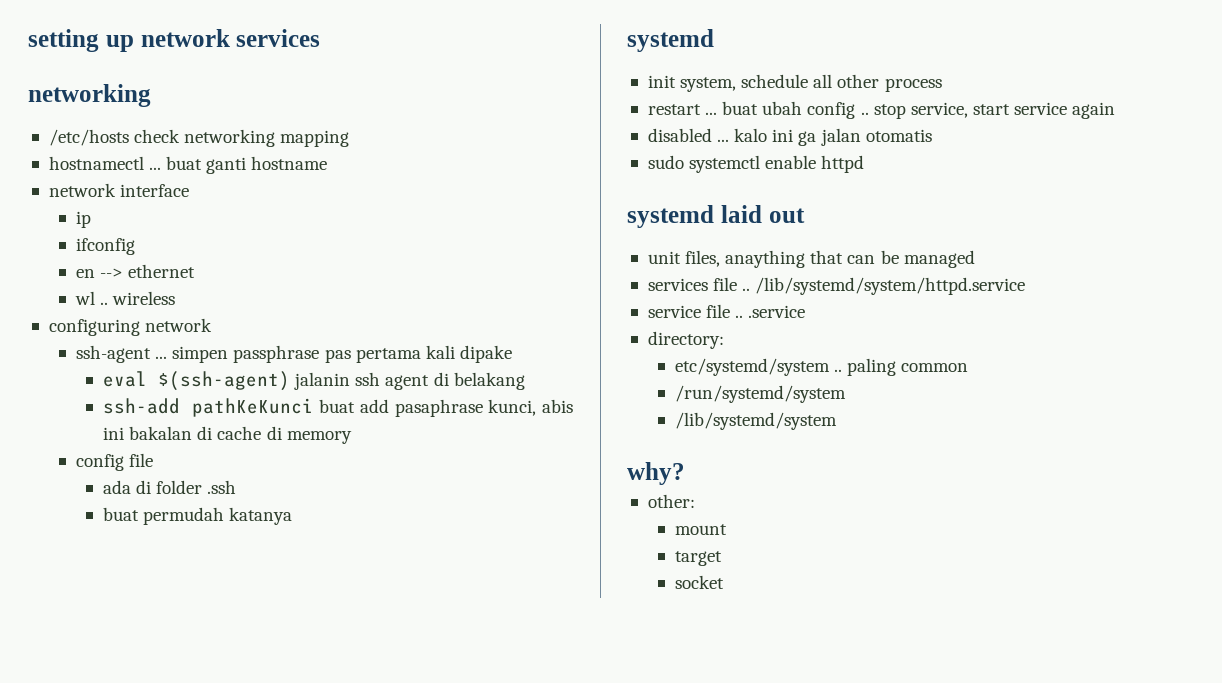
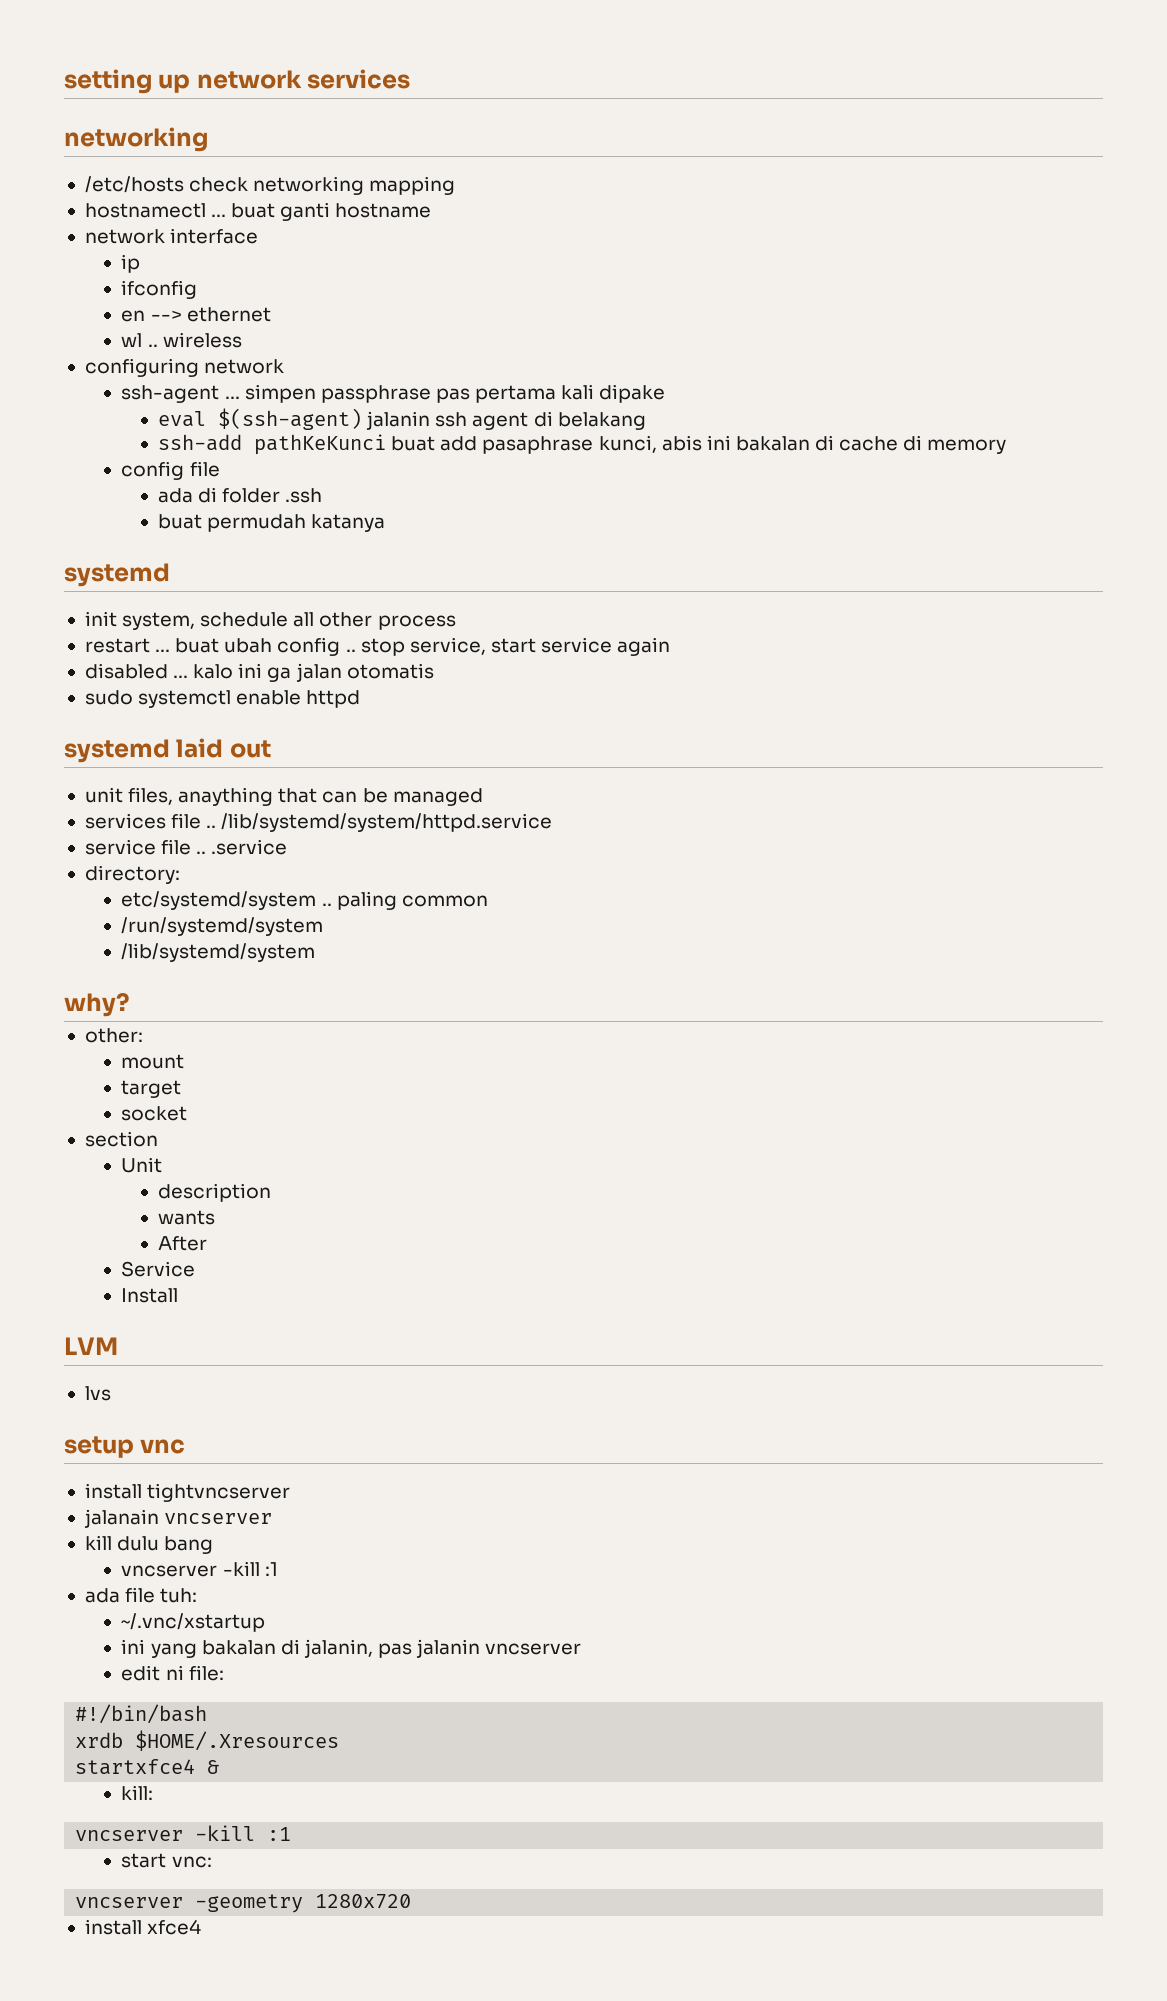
(724, 582) none -> [84,1131,158,1147] [121,1157,163,1173] [158,1183,272,1202] [158,1210,216,1225] [158,1236,208,1251] [121,1261,196,1277] [121,1288,179,1303] [64,1337,118,1355] [84,1386,111,1401] [64,1436,186,1458] [84,1483,291,1502] [83,1509,273,1528] [84,1535,214,1554] [121,1561,278,1577] [84,1587,198,1603] [121,1613,266,1632] [121,1639,582,1658] [121,1665,224,1681] [75,1704,208,1724] [75,1730,340,1751] [75,1759,220,1775] [121,1785,154,1800] [75,1825,292,1841] [121,1853,212,1868] [75,1894,412,1913] [84,1919,202,1935] // section // Unit // description // wants // After // Service // Install // LVM // lvs // setup vnc // install tightvncserver // jalanain vncserver // kill dulu bang // vncserver -kill :1 // ada file tuh: // ~/.vnc/xstartup // ini yang bakalan di jalanin, pas jalanin vncserver // edit ni file: // #!/bin/bash // xrdb $HOME/.Xresources // startxfce4 & // kill: // vncserver -kill :1 // start vnc: // vncserver -geometry 1280x720 // install xfce4

